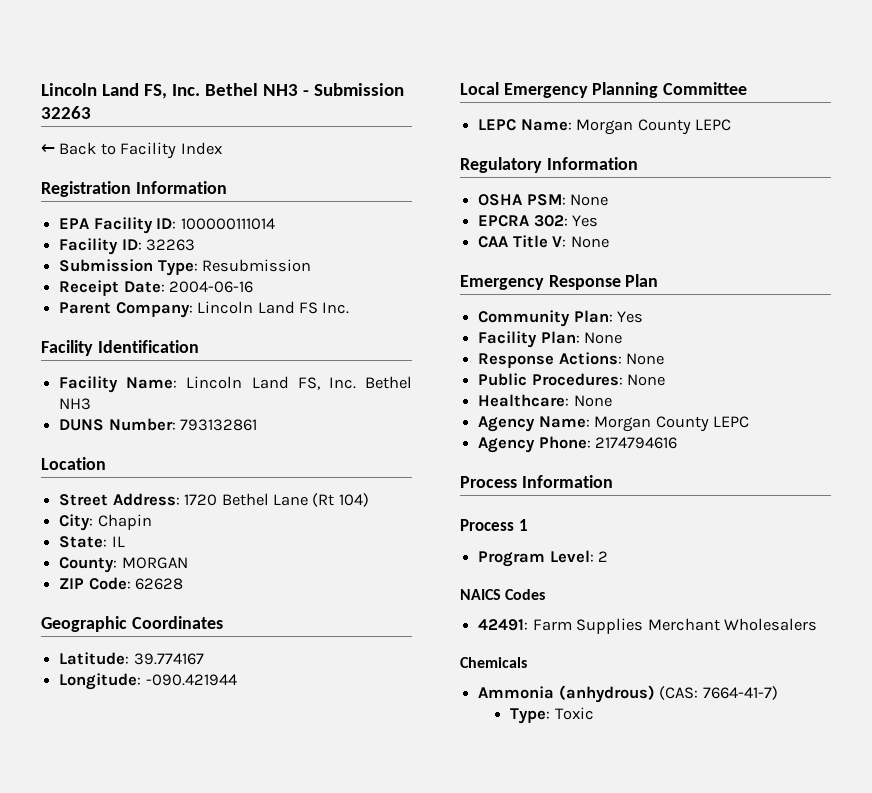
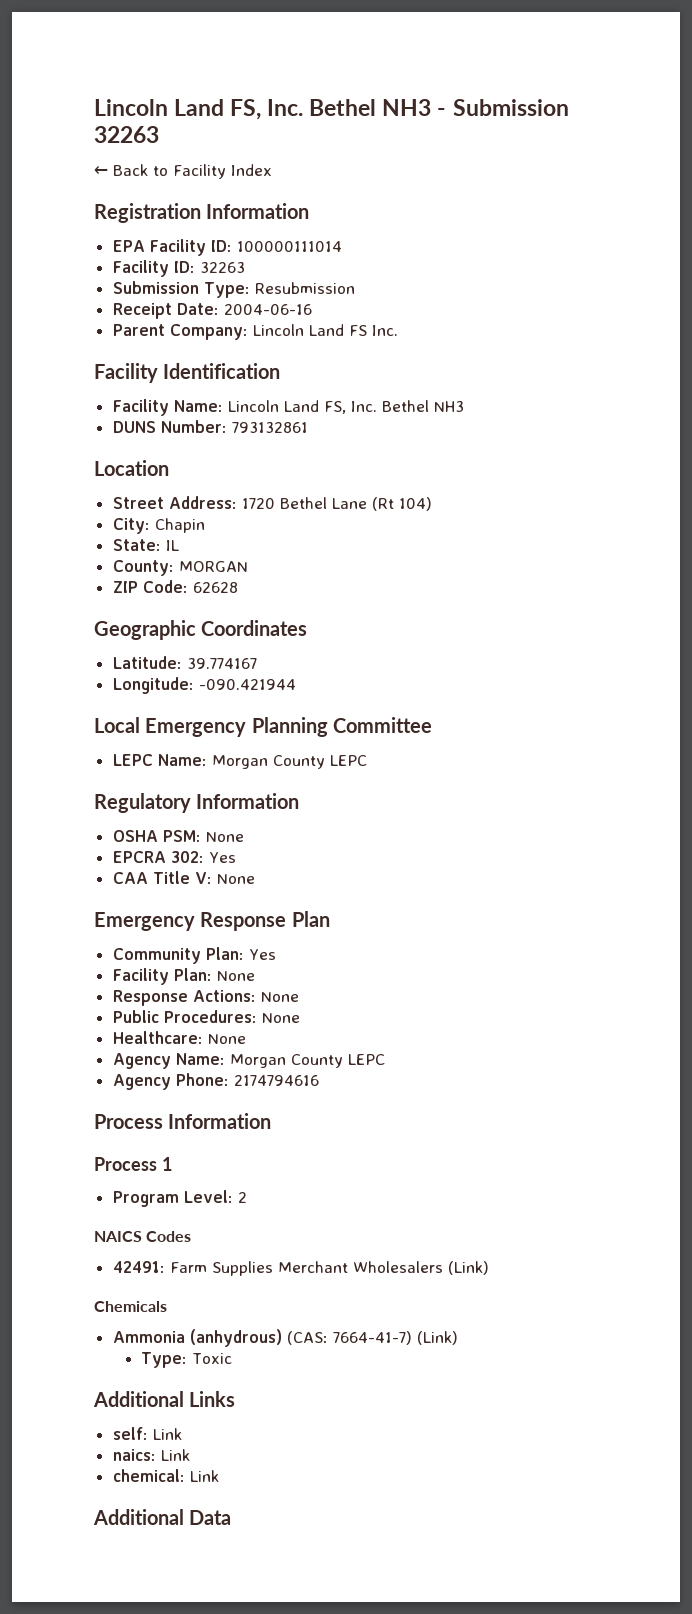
(817, 624) none -> [447,1261,489,1275] (Link)
(778, 693) none -> [416,1331,458,1345] (Link)
(594, 713) none -> [93,1391,236,1407] [112,1427,182,1440] [112,1449,190,1461] [112,1469,219,1482] [93,1509,232,1525] // Additional Links // self: Link // naics: Link // chemical: Link // Additional Data

